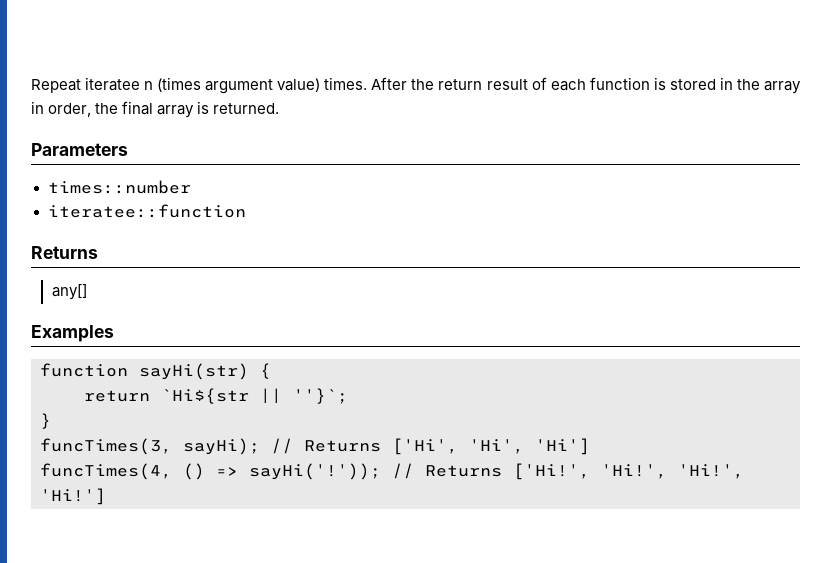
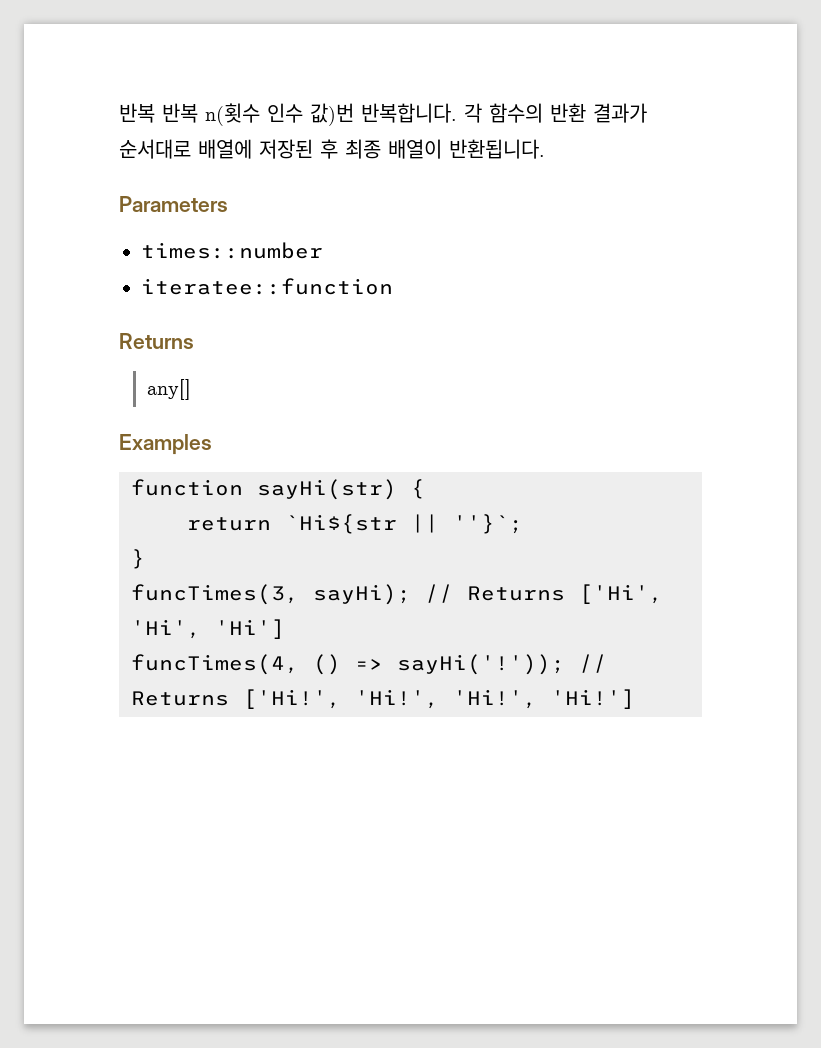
[31,77,801,94] [31,101,280,118] Repeat iteratee n (times argument value) times. After the return result of each function is stored in the array in order, the final array is returned. -> [119,103,647,126] [119,139,545,159] 반복 반복 n(횟수 인수 값)번 반복합니다. 각 함수의 반환 결과가 순서대로 배열에 저장된 후 최종 배열이 반환됩니다.

